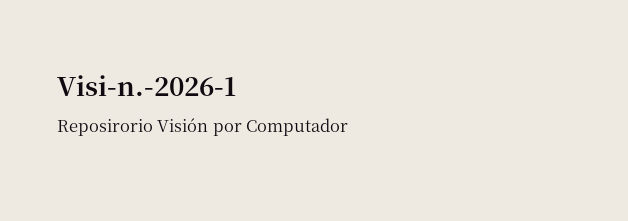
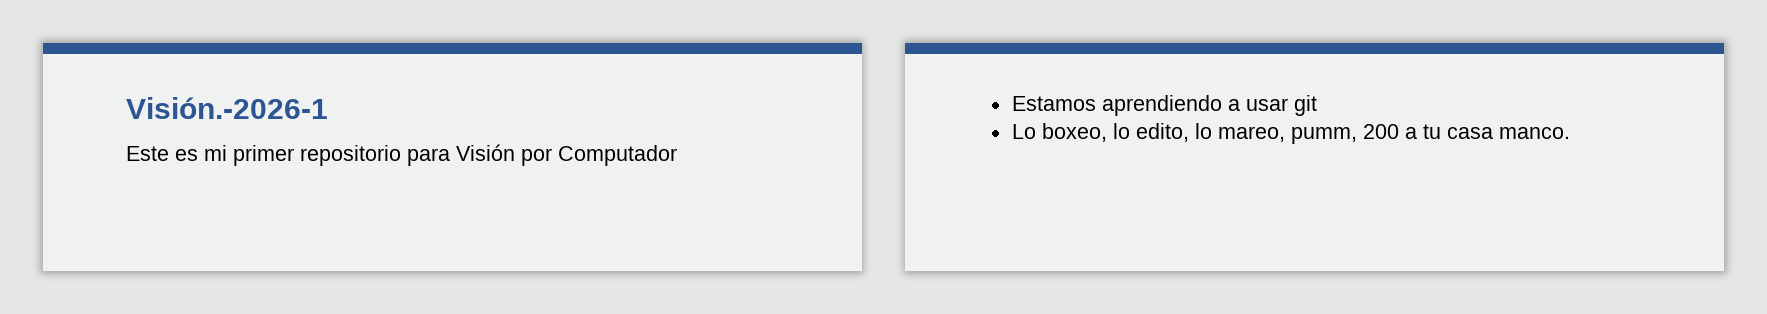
[57,75,236,96] [57,118,349,136] Visi-n.-2026-1 // Reposirorio Visión por Computador -> [126,97,328,119] [126,144,677,166] [1011,95,1317,116] [1011,123,1570,144] Visión.-2026-1 // Este es mi primer repositorio para Visión por Computador // Estamos aprendiendo a usar git // Lo boxeo, lo edito, lo mareo, pumm, 200 a tu casa manco.

